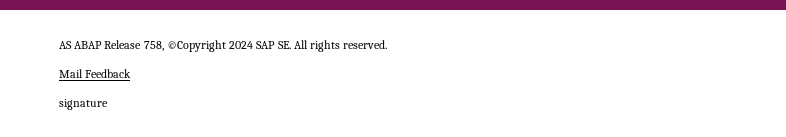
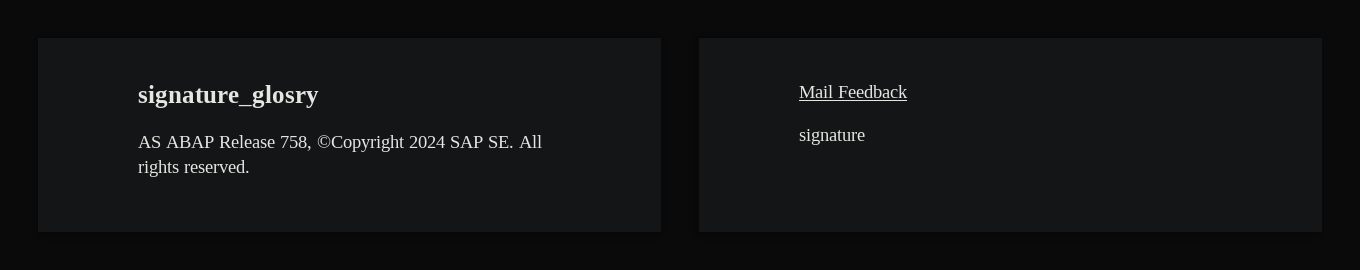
(59, 45) none -> [138,85,319,108] signature_glosry //

